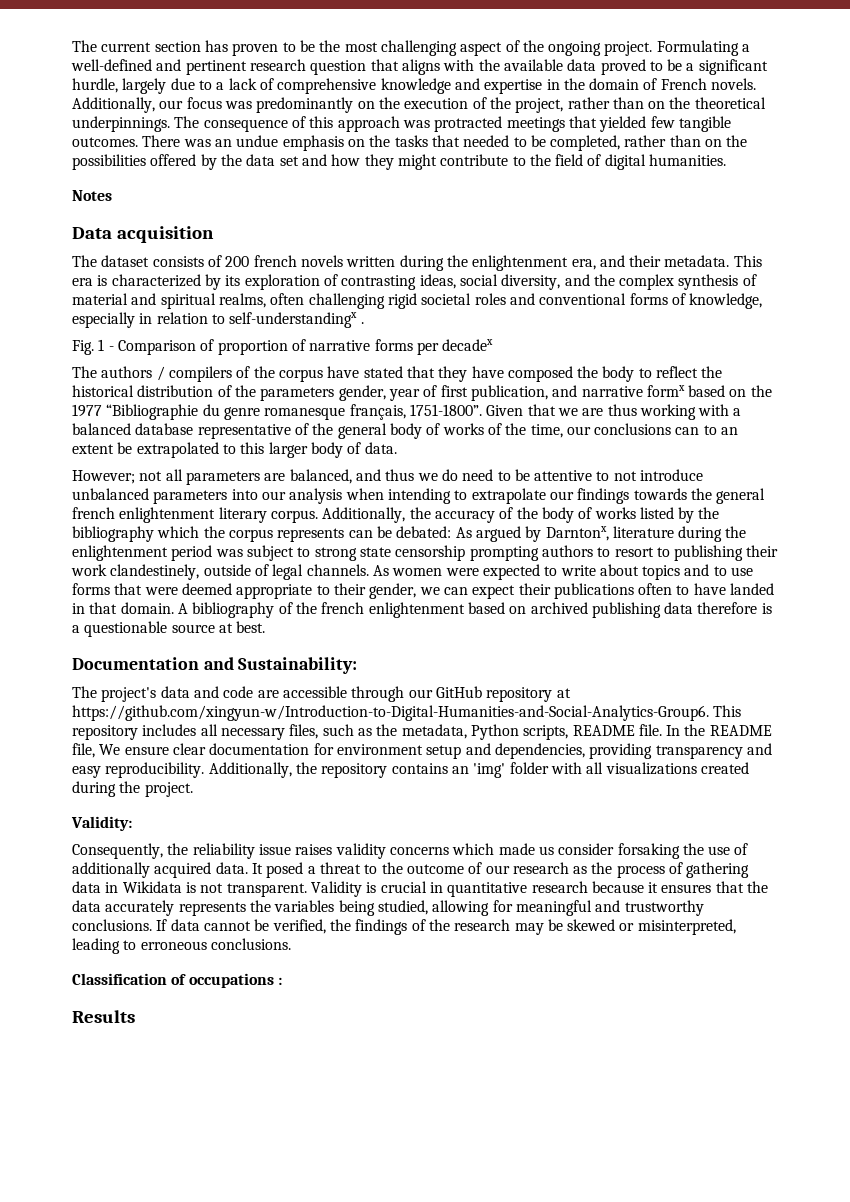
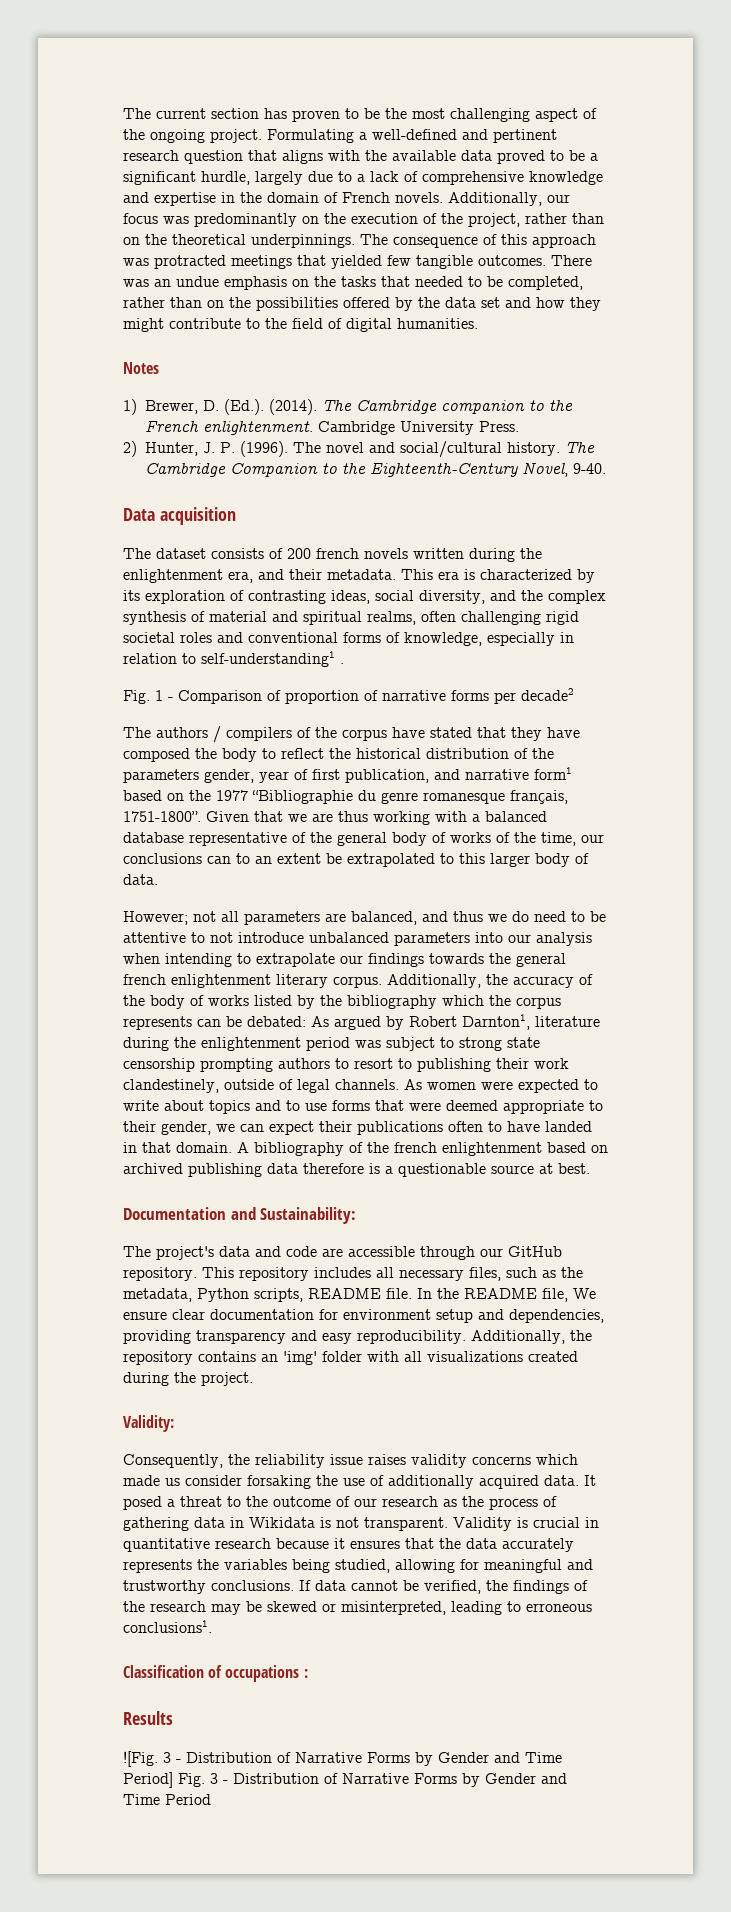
(112, 195) none -> [123,399,573,415] [145,421,519,435] [123,441,595,458] [145,462,606,477] // 1) Brewer, D. (Ed.). (2014). The Cambridge companion to the French enlightenment. Cambridge University Press. // 2) Hunter, J. P. (1996). The novel and social/cultural history. The Cambridge Companion to the Eighteenth-Century Novel, 9-40.
[229,312,358,328] self-understandingx -> [201,651,335,667] self-understanding1
[442,339,494,351] decadex -> [521,688,574,701] decade2
[646,385,685,397] formx -> [534,767,572,780] form1
[545,526,609,541] Darntonx, -> [409,1014,530,1030] Robert Darnton1,
[486,687,571,702] [72,705,709,721] repository at https://github.com/xingyun-w/Introduction-to-Digital-Humanities-and-Social-Analytics-Group6. -> [123,1267,197,1281] repository.
[210,938,291,950] conclusions. -> [123,1620,212,1633] conclusions1.
(135, 1016) none -> [123,1751,562,1767] [123,1772,567,1788] [123,1794,211,1805] // ![Fig. 3 - Distribution of Narrative Forms by Gender and Time Period] Fig. 3 - Distribution of Narrative Forms by Gender and Time Period

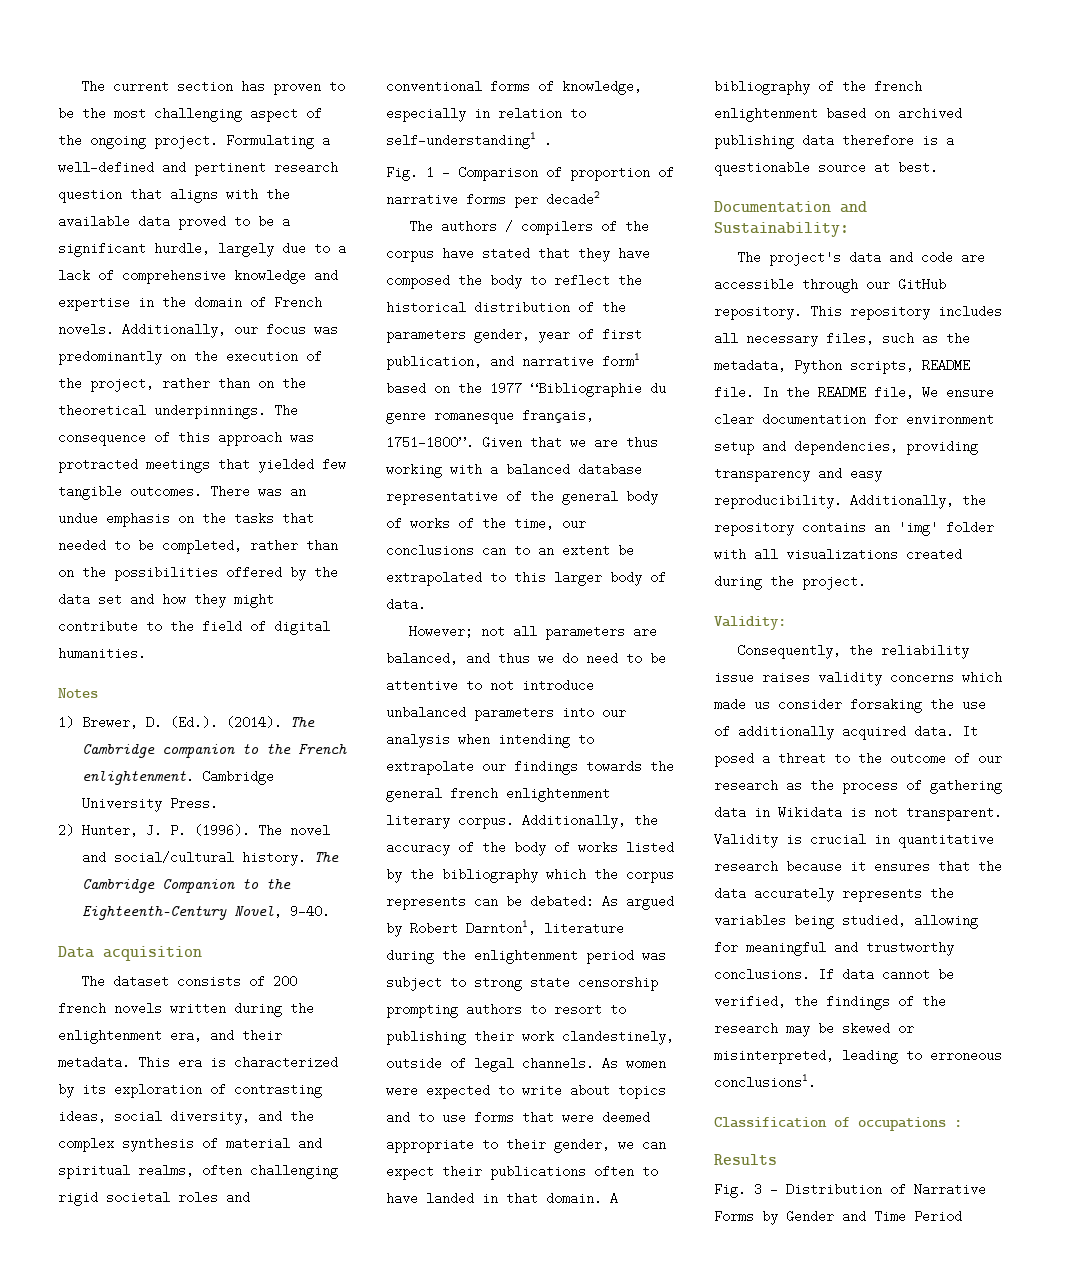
[123,1751,562,1767] [123,1772,173,1788] ![Fig. 3 - Distribution of Narrative Forms by Gender and Time Period] -> (777, 1159) none

